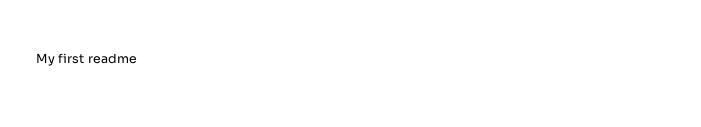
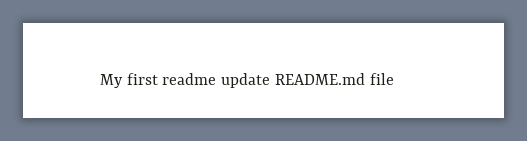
(137, 58) none -> [221,73,394,88] update README.md file

